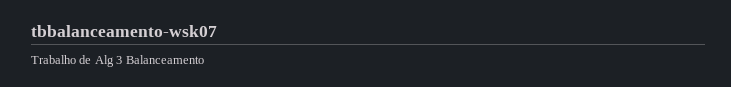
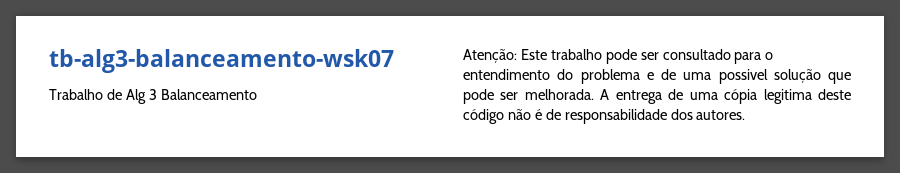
[31,25,217,37] tbbalanceamento-wsk07 -> [49,49,394,73] tb-alg3-balanceamento-wsk07
(204, 59) none -> [463,49,774,64] [463,69,851,84] [463,89,851,104] [463,109,746,124] // Atenção: Este trabalho pode ser consultado para o entendimento do problema e de uma possivel solução que pode ser melhorada. A entrega de uma cópia legitima deste código não é de responsabilidade dos autores.

